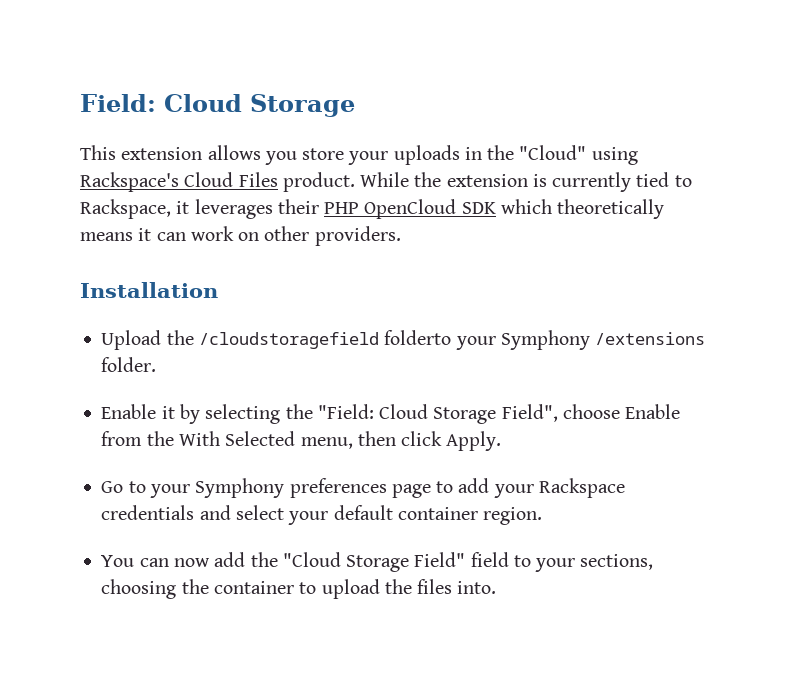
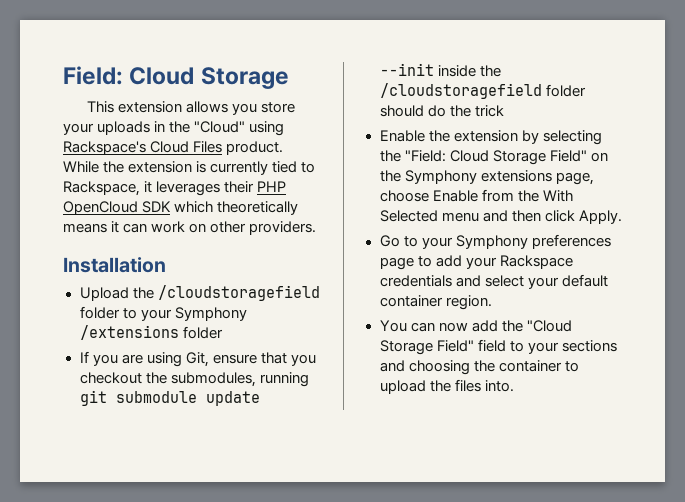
[384,330,452,345] folderto -> [79,306,137,319] folder to
[101,357,157,372] [101,404,175,419] folder. // Enable it -> [182,326,223,339] [79,351,316,367] [79,372,309,387] [79,390,260,406] [379,63,501,77] [379,83,586,99] [379,105,504,117] [379,130,518,142] folder // If you are using Git, ensure that you checkout the submodules, running git submodule update --init inside the /cloudstoragefield folder should do the trick // Enable the extension
[501,404,558,422] Field", -> [549,150,608,162] [379,170,594,185] Field" on the Symphony extensions page,
[300,437,353,449] menu, -> [441,210,508,222] menu and
[580,554,654,570] sections, -> [561,340,617,352] [379,360,405,372] sections and

